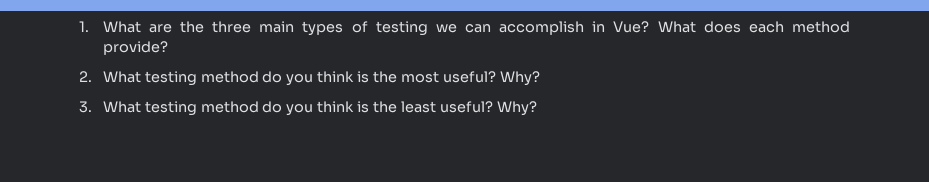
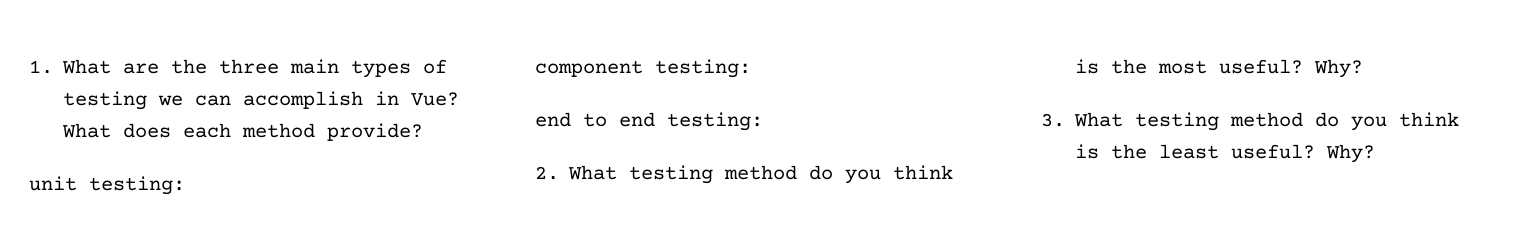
(168, 48) none -> [29,176,185,195] [535,59,751,78] [535,112,763,131] // unit testing: // component testing: // end to end testing:

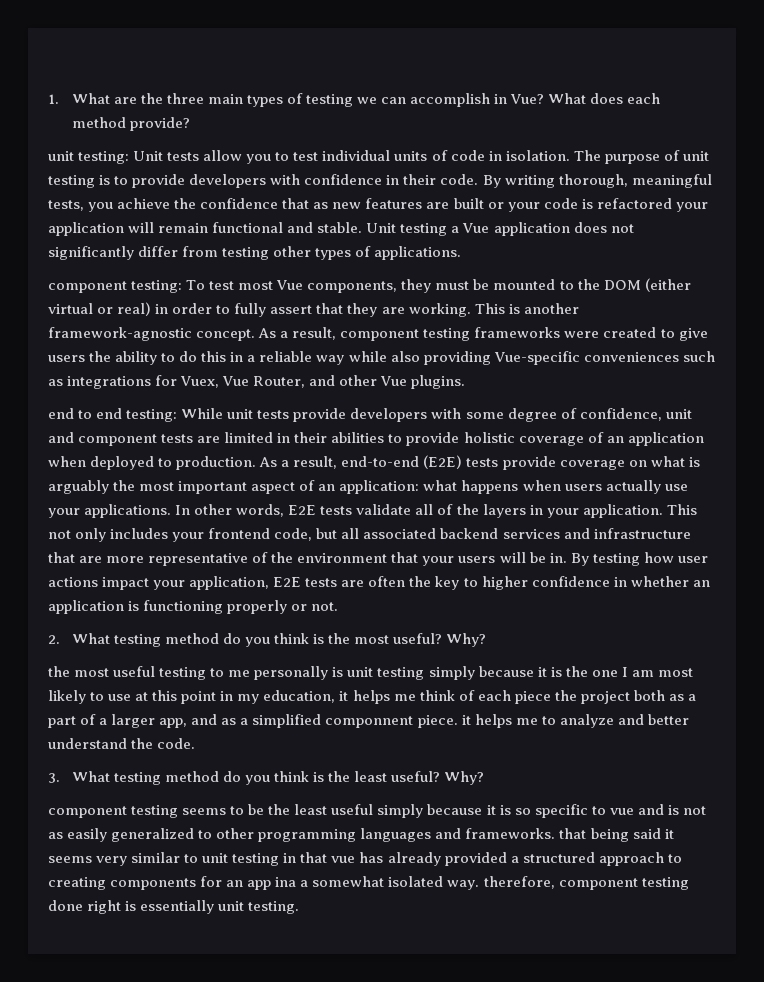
[535,59,751,78] [535,112,763,131] // component testing: // end to end testing: -> [133,150,709,164] [48,174,712,188] [48,198,708,212] [48,222,634,236] [48,246,462,260] [48,278,691,293] [48,302,579,317] [48,327,708,341] [48,351,715,365] [48,375,466,389] [48,408,692,422] [48,432,704,446] [48,455,700,470] [48,480,688,494] [48,504,697,518] [48,528,691,542] [48,552,708,566] [48,576,710,590] [48,600,339,614] Unit tests allow you to test individual units of code in isolation. The purpose of unit testing is to provide developers with confidence in their code. By writing thorough, meaningful tests, you achieve the confidence that as new features are built or your code is refactored your application will remain functional and stable. Unit testing a Vue application does not significantly differ from testing other types of applications. // component testing: To test most Vue components, they must be mounted to the DOM (either virtual or real) in order to fully assert that they are working. This is another framework-agnostic concept. As a result, component testing frameworks were created to give users the ability to do this in a reliable way while also providing Vue-specific conveniences such as integrations for Vuex, Vue Router, and other Vue plugins. // end to end testing: While unit tests provide developers with some degree of confidence, unit and component tests are limited in their abilities to provide holistic coverage of an application when deployed to production. As a result, end-to-end (E2E) tests provide coverage on what is arguably the most important aspect of an application: what happens when users actually use your applications. In other words, E2E tests validate all of the layers in your application. This not only includes your frontend code, but all associated backend services and infrastructure that are more representative of the environment that your users will be in. By testing how user actions impact your application, E2E tests are often the key to higher confidence in whether an application is functioning properly or not.
(1364, 68) none -> [48,666,693,680] [48,690,696,704] [48,714,689,728] [48,738,196,749] // the most useful testing to me personally is unit testing simply because it is the one I am most likely to use at this point in my education, it helps me think of each piece the project both as a part of a larger app, and as a simplified componnent piece. it helps me to analyze and better understand the code.
(1376, 153) none -> [48,804,706,818] [48,828,674,842] [48,852,682,866] [48,876,689,890] [48,900,300,914] // component testing seems to be the least useful simply because it is so specific to vue and is not as easily generalized to other programming languages and frameworks. that being said it seems very similar to unit testing in that vue has already provided a structured approach to creating components for an app ina a somewhat isolated way. therefore, component testing done right is essentially unit testing.

